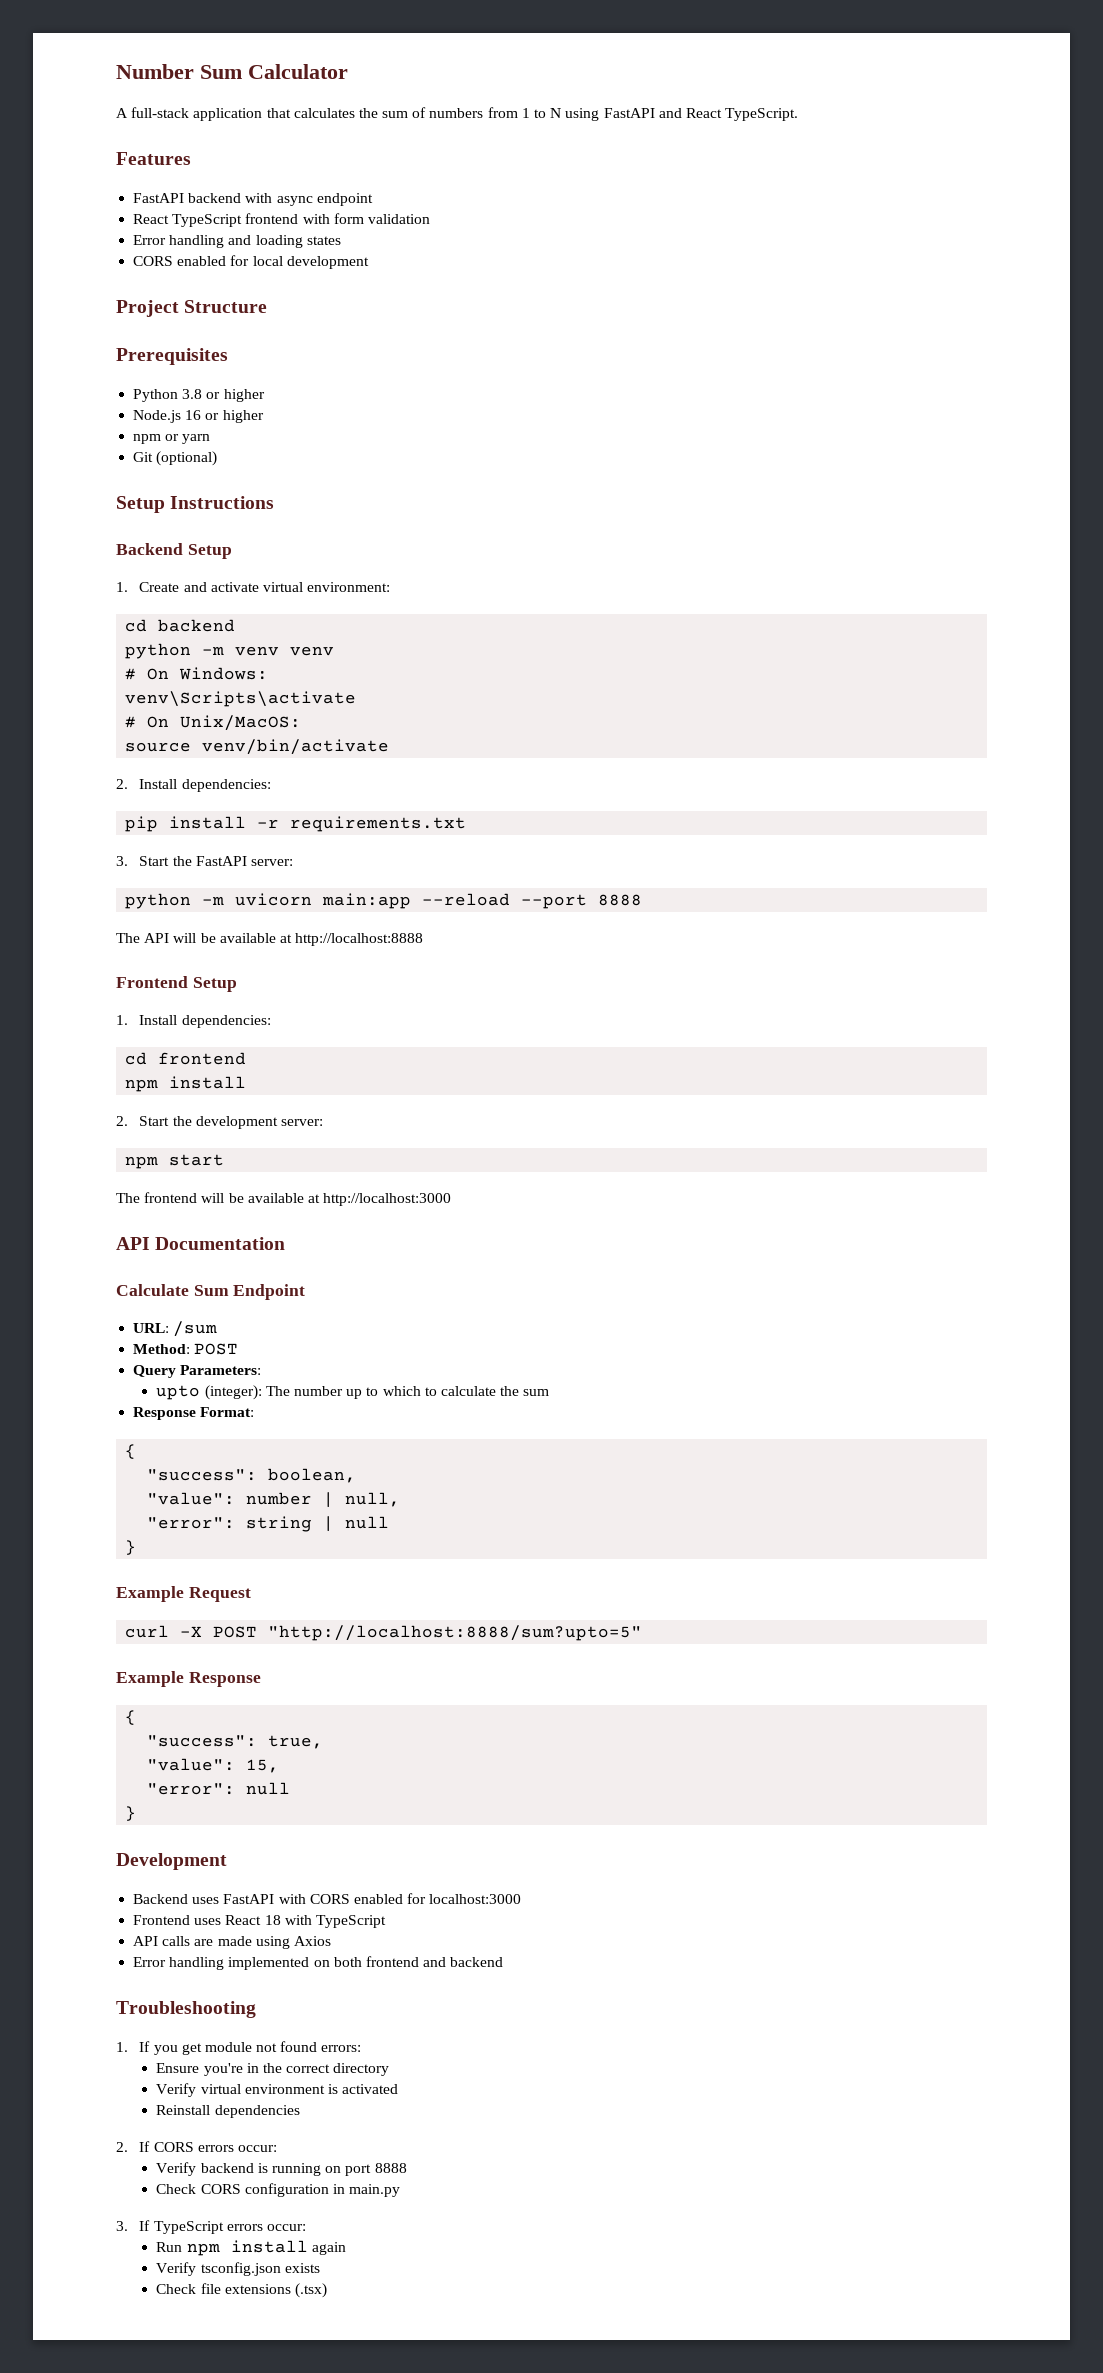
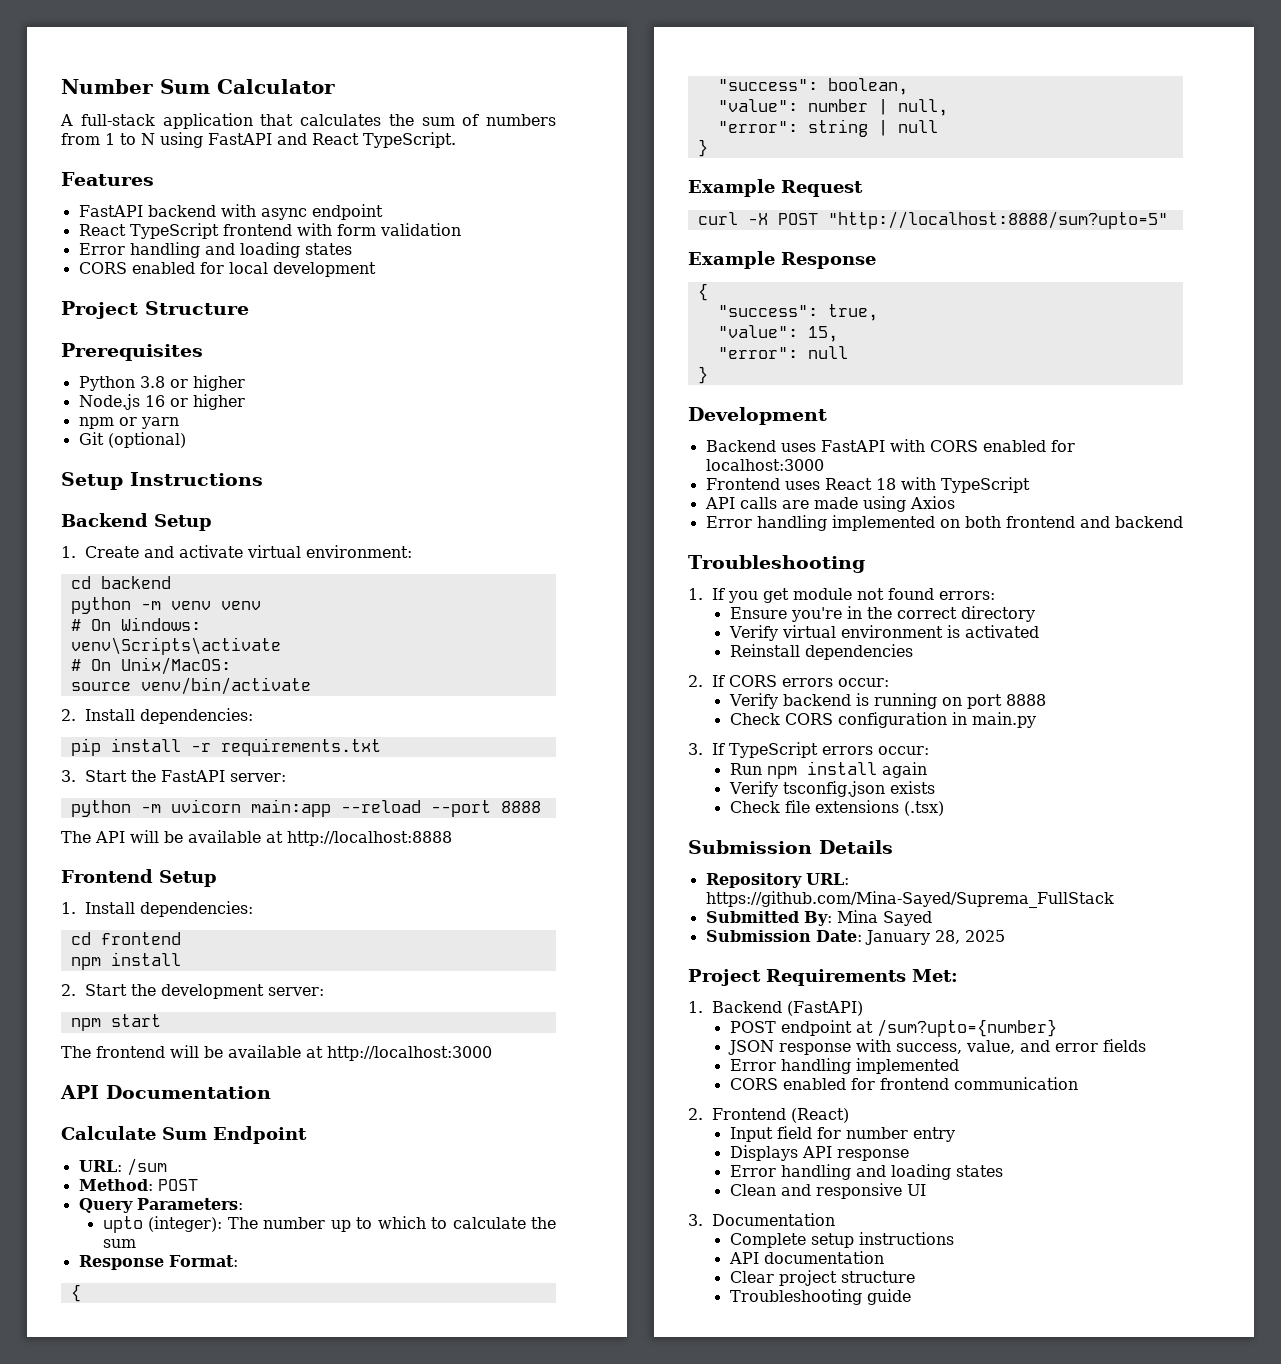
(327, 2290) none -> [688,840,893,854] [705,873,849,888] [705,891,1114,908] [705,910,932,926] [705,930,1005,945] [688,969,958,986] [688,1001,863,1016] [729,1019,1057,1037] [727,1039,1146,1055] [729,1058,959,1074] [729,1077,1078,1090] [688,1108,849,1123] [729,1126,955,1142] [729,1145,909,1161] [729,1164,1003,1180] [729,1183,926,1199] [688,1213,835,1226] [729,1232,954,1248] [728,1251,884,1264] [729,1270,915,1286] [729,1289,911,1305] // Submission Details // Repository URL: https://github.com/Mina-Sayed/Suprema_FullStack // Submitted By: Mina Sayed // Submission Date: January 28, 2025 // Project Requirements Met: // 1. Backend (FastAPI) // POST endpoint at /sum?upto={number} // JSON response with success, value, and error fields // Error handling implemented // CORS enabled for frontend communication // 2. Frontend (React) // Input field for number entry // Displays API response // Error handling and loading states // Clean and responsive UI // 3. Documentation // Complete setup instructions // API documentation // Clear project structure // Troubleshooting guide

